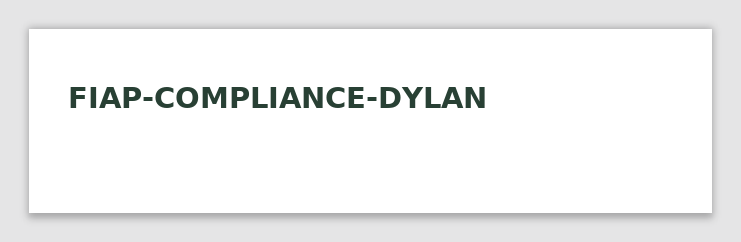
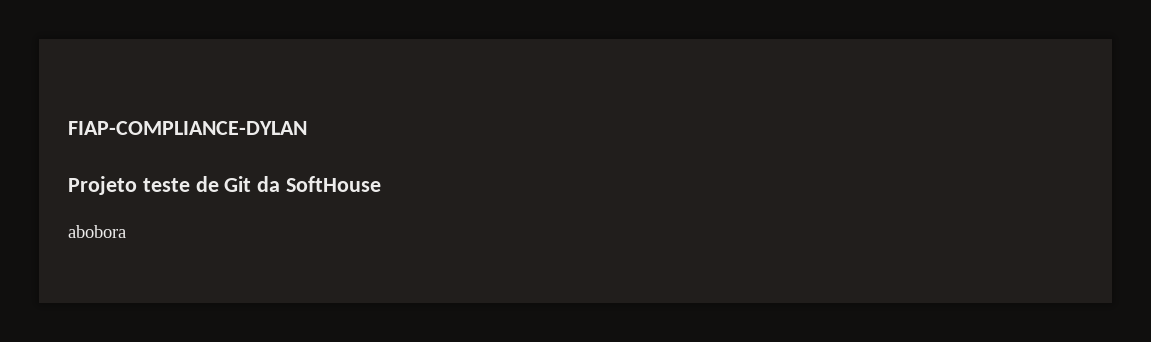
(487, 97) none -> [68,176,382,195] [68,225,126,238] // Projeto teste de Git da SoftHouse // abobora

